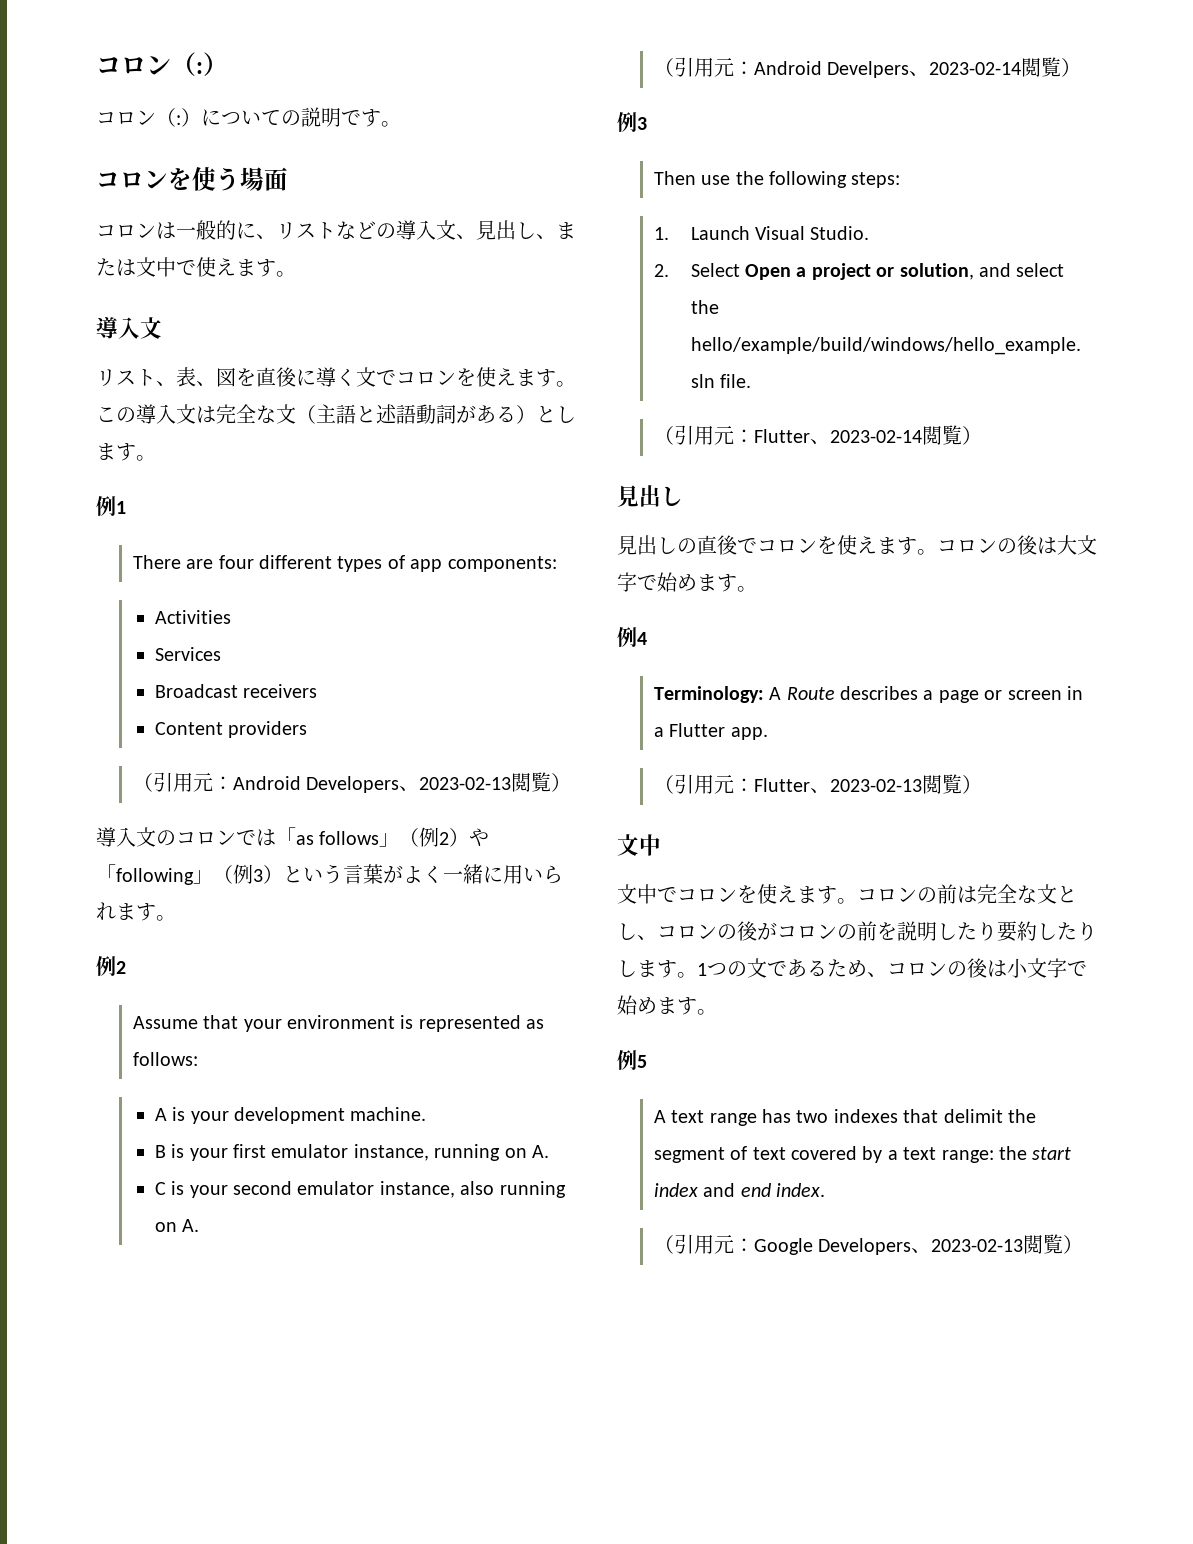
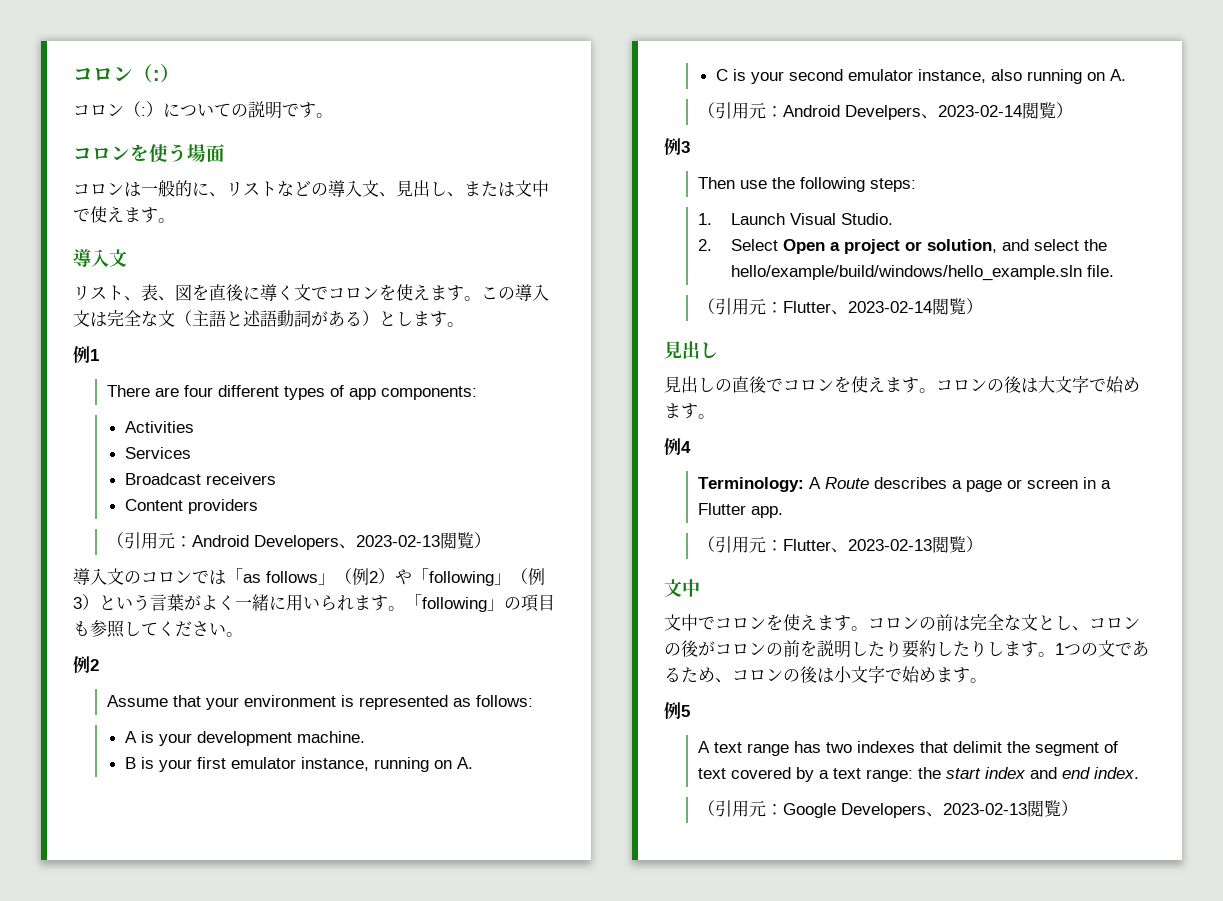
(176, 918) none -> [405,594,555,612] [73,620,243,638] 「following」の項目も参照してください。

